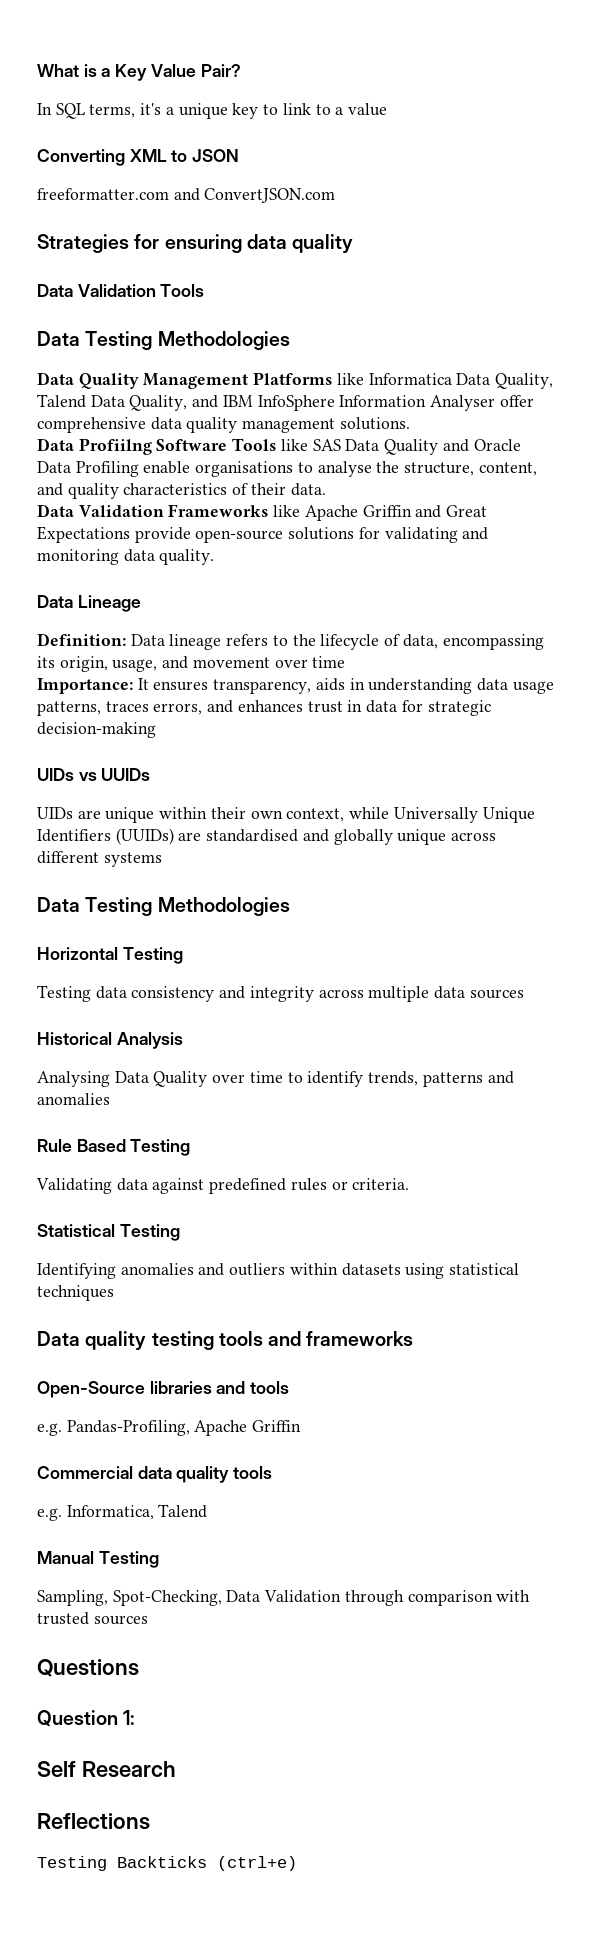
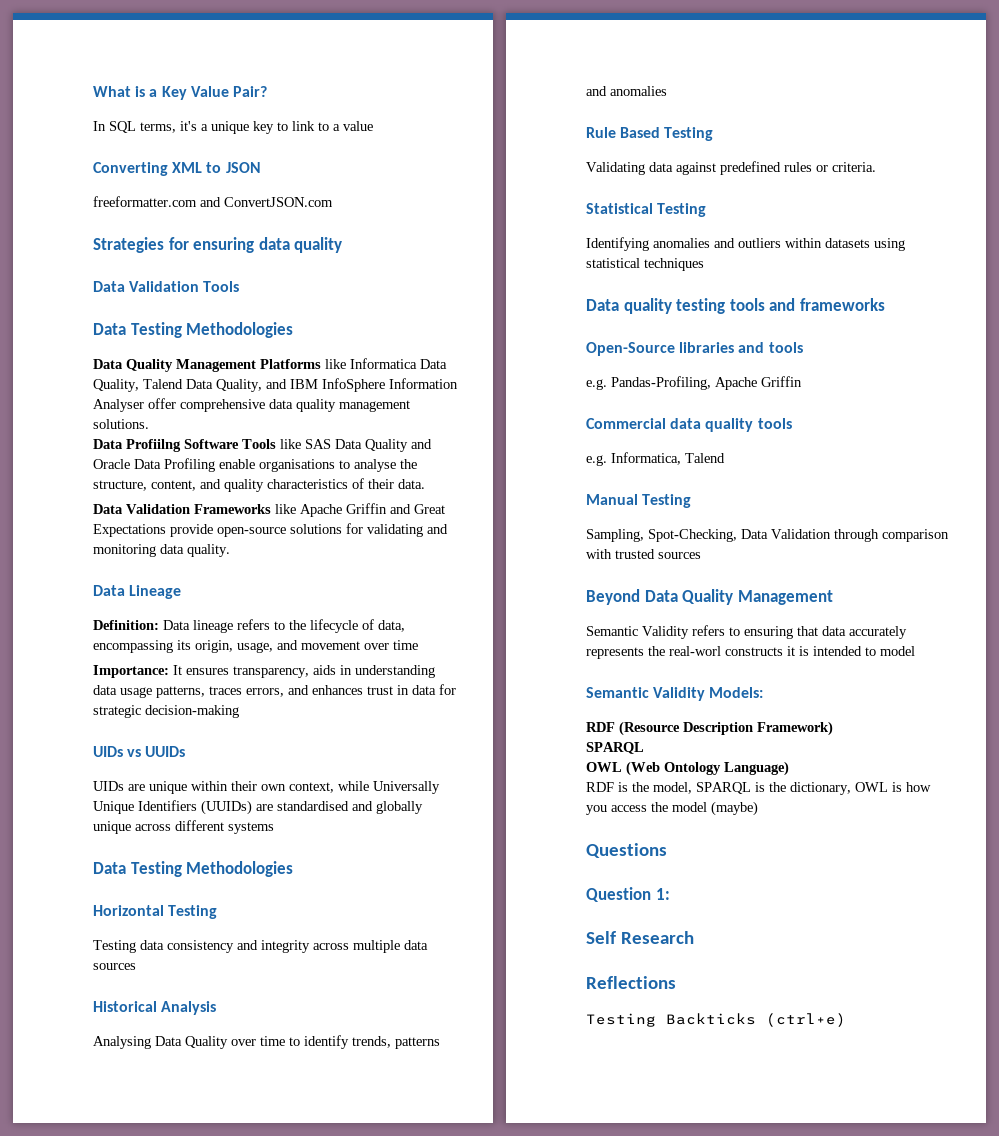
(148, 1620) none -> [586,589,833,605] [586,625,907,639] [586,646,915,659] [586,687,764,701] [586,721,833,736] [586,742,644,754] [586,761,789,776] [586,782,931,795] [586,801,758,816] // Beyond Data Quality Management // Semantic Validity refers to ensuring that data accurately represents the real-worl constructs it is intended to model // Semantic Validity Models: // RDF (Resource Description Framework) // SPARQL // OWL (Web Ontology Language) // RDF is the model, SPARQL is the dictionary, OWL is how you access the model (maybe)

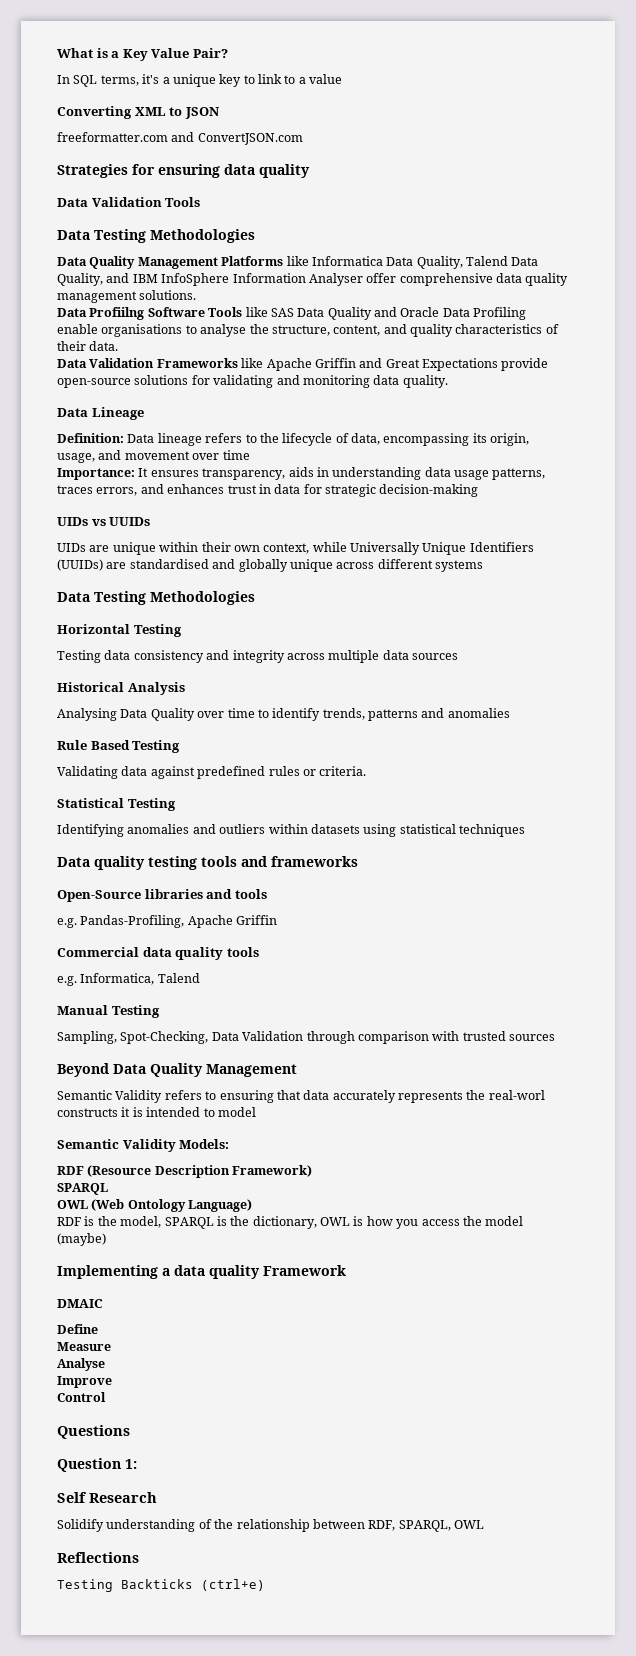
(758, 808) none -> [57,1265,346,1279] [57,1299,103,1308] [57,1324,98,1334] [57,1342,111,1351] [57,1358,105,1371] [57,1376,112,1388] [57,1392,106,1402] // Implementing a data quality Framework // DMAIC // Define // Measure // Analyse // Improve // Control
(694, 937) none -> [57,1519,484,1532] // Solidify understanding of the relationship between RDF, SPARQL, OWL

